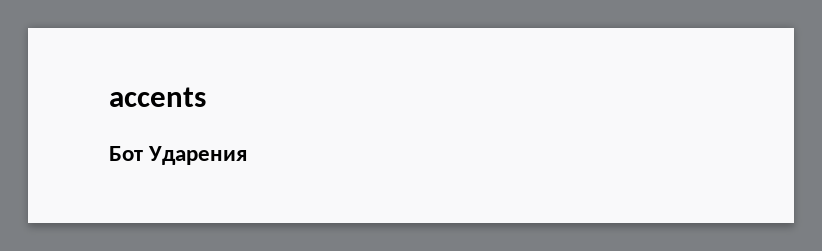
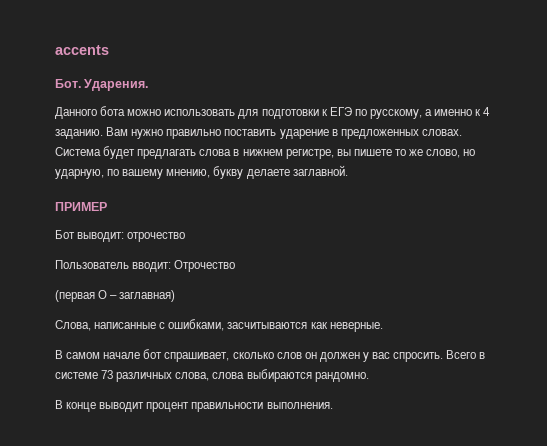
[109,146,248,165] Бот Ударения -> [55,79,149,91] [55,106,491,119] [55,127,462,139] [55,146,476,159] [55,165,348,179] [55,202,107,211] [55,230,186,242] [55,260,236,272] [55,290,176,302] [55,319,383,332] [55,349,486,362] [55,369,369,382] [55,400,333,412] Бот. Ударения. // Данного бота можно использовать для подготовки к ЕГЭ по русскому, а именно к 4 заданию. Вам нужно правильно поставить ударение в предложенных словах. Система будет предлагать слова в нижнем регистре, вы пишете то же слово, но ударную, по вашему мнению, букву делаете заглавной. // ПРИМЕР // Бот выводит: отрочество // Пользователь вводит: Отрочество // (первая О – заглавная) // Слова, написанные с ошибками, засчитываются как неверные. // В самом начале бот спрашивает, сколько слов он должен у вас спросить. Всего в системе 73 различных слова, слова выбираются рандомно. // В конце выводит процент правильности выполнения.

